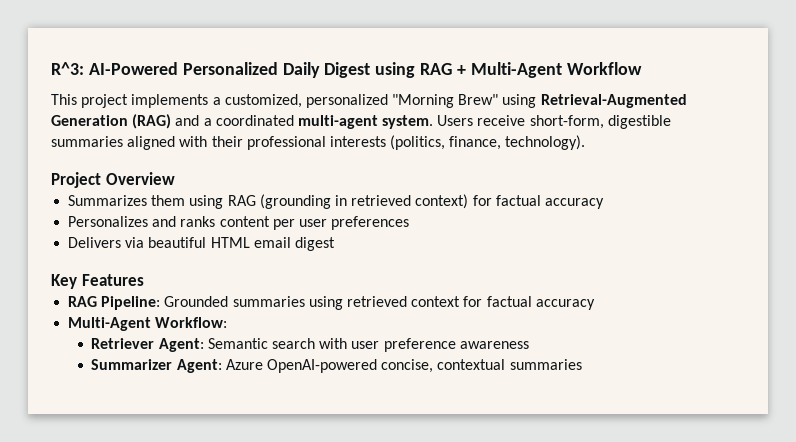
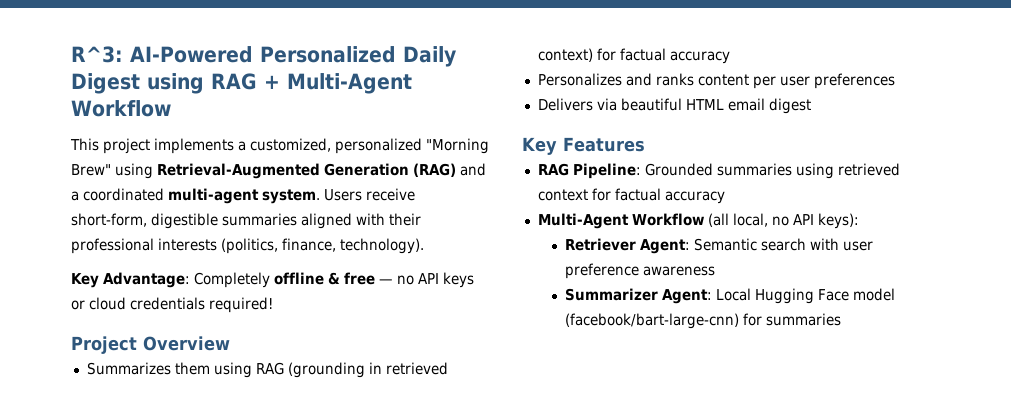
(586, 142) none -> [71,272,474,288] [71,297,273,313] // Key Advantage: Completely offline & free — no API keys or cloud credentials required!
[155,317,228,328] Workflow: -> [631,213,859,229] Workflow (all local, no API keys):
[225,359,506,373] Azure OpenAI-powered concise, contextual -> [716,288,896,304] [565,313,763,329] Local Hugging Face model (facebook/bart-large-cnn) for

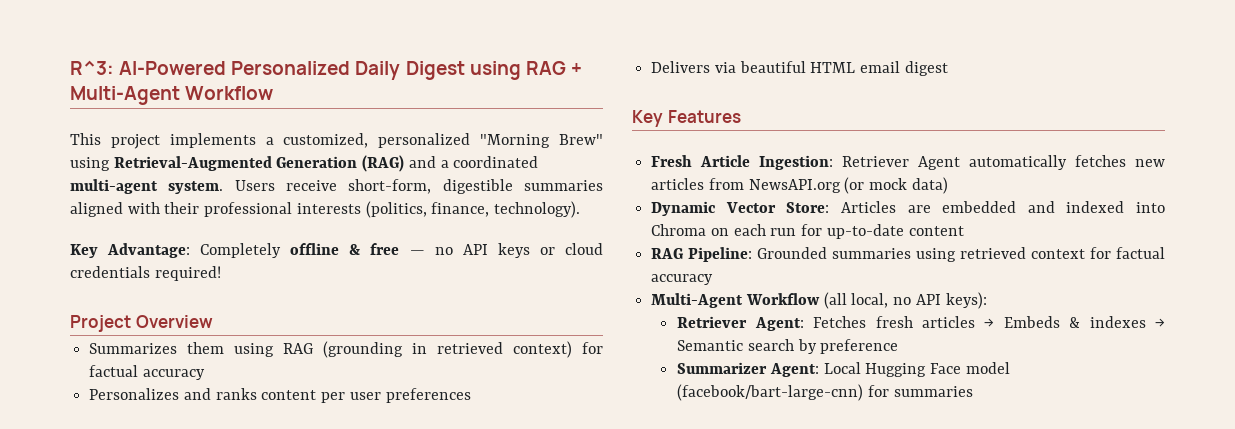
(645, 144) none -> [651,155,1165,170] [651,177,948,194] [651,201,1165,216] [651,224,964,239] // Fresh Article Ingestion: Retriever Agent automatically fetches new articles from NewsAPI.org (or mock data) // Dynamic Vector Store: Articles are embedded and indexed into Chroma on each run for up-to-date content
[694,238,874,251] Semantic search with user -> [813,316,1165,328] [677,339,817,354] Fetches fresh articles → Embeds & indexes → Semantic search by
[643,266,716,276] awareness -> (899, 346) none

